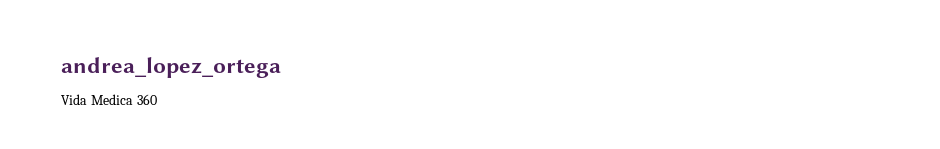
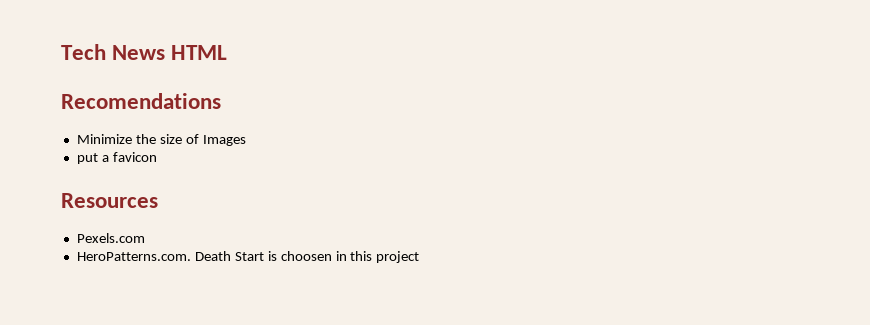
[61,57,281,78] [61,94,157,105] andrea_lopez_ortega // Vida Medica 360 -> [61,44,228,60] [61,93,221,109] [76,134,246,146] [76,152,157,164] [61,193,158,208] [76,233,145,243] [76,251,420,263] Tech News HTML // Recomendations // Minimize the size of Images // put a favicon // Resources // Pexels.com // HeroPatterns.com. Death Start is choosen in this project

